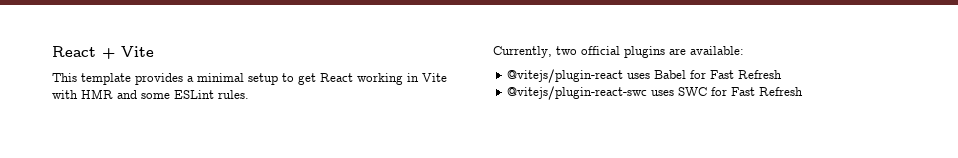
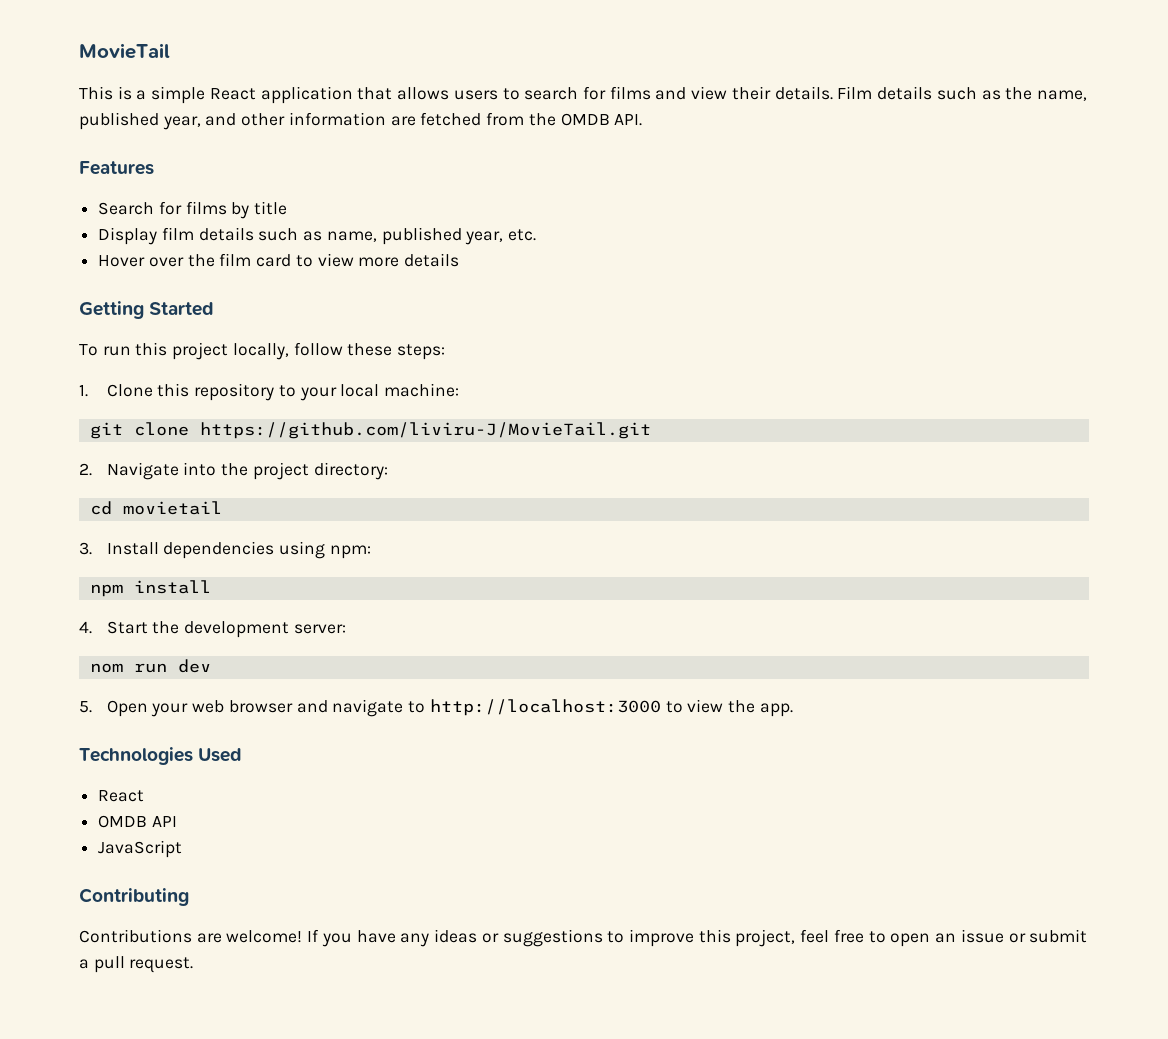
[52,46,154,59] [52,73,447,85] [52,89,249,99] [493,46,744,58] [507,69,783,83] [507,86,804,100] React + Vite // This template provides a minimal setup to get React working in Vite with HMR and some ESLint rules. // Currently, two official plugins are available: // @vitejs/plugin-react uses Babel for Fast Refresh // @vitejs/plugin-react-swc uses SWC for Fast Refresh -> [79,43,170,59] [79,86,1087,104] [79,112,643,130] [79,161,154,175] [98,201,288,219] [98,227,537,245] [98,253,460,267] [79,301,215,319] [79,342,446,360] [79,383,460,401] [89,422,651,439] [79,462,388,480] [89,501,222,515] [79,541,371,559] [89,580,211,597] [79,621,346,638] [89,659,211,673] [79,699,793,717] [79,747,243,765] [98,790,145,802] [98,815,177,828] [98,840,183,858] [79,888,189,906] [79,929,1088,947] [79,956,194,973] MovieTail // This is a simple React application that allows users to search for films and view their details. Film details such as the name, published year, and other information are fetched from the OMDB API. // Features // Search for films by title // Display film details such as name, published year, etc. // Hover over the film card to view more details // Getting Started // To run this project locally, follow these steps: // 1. Clone this repository to your local machine: // git clone https://github.com/liviru-J/MovieTail.git // 2. Navigate into the project directory: // cd movietail // 3. Install dependencies using npm: // npm install // 4. Start the development server: // nom run dev // 5. Open your web browser and navigate to http://localhost:3000 to view the app. // Technologies Used // React // OMDB API // JavaScript // Contributing // Contributions are welcome! If you have any ideas or suggestions to improve this project, feel free to open an issue or submit a pull request.

